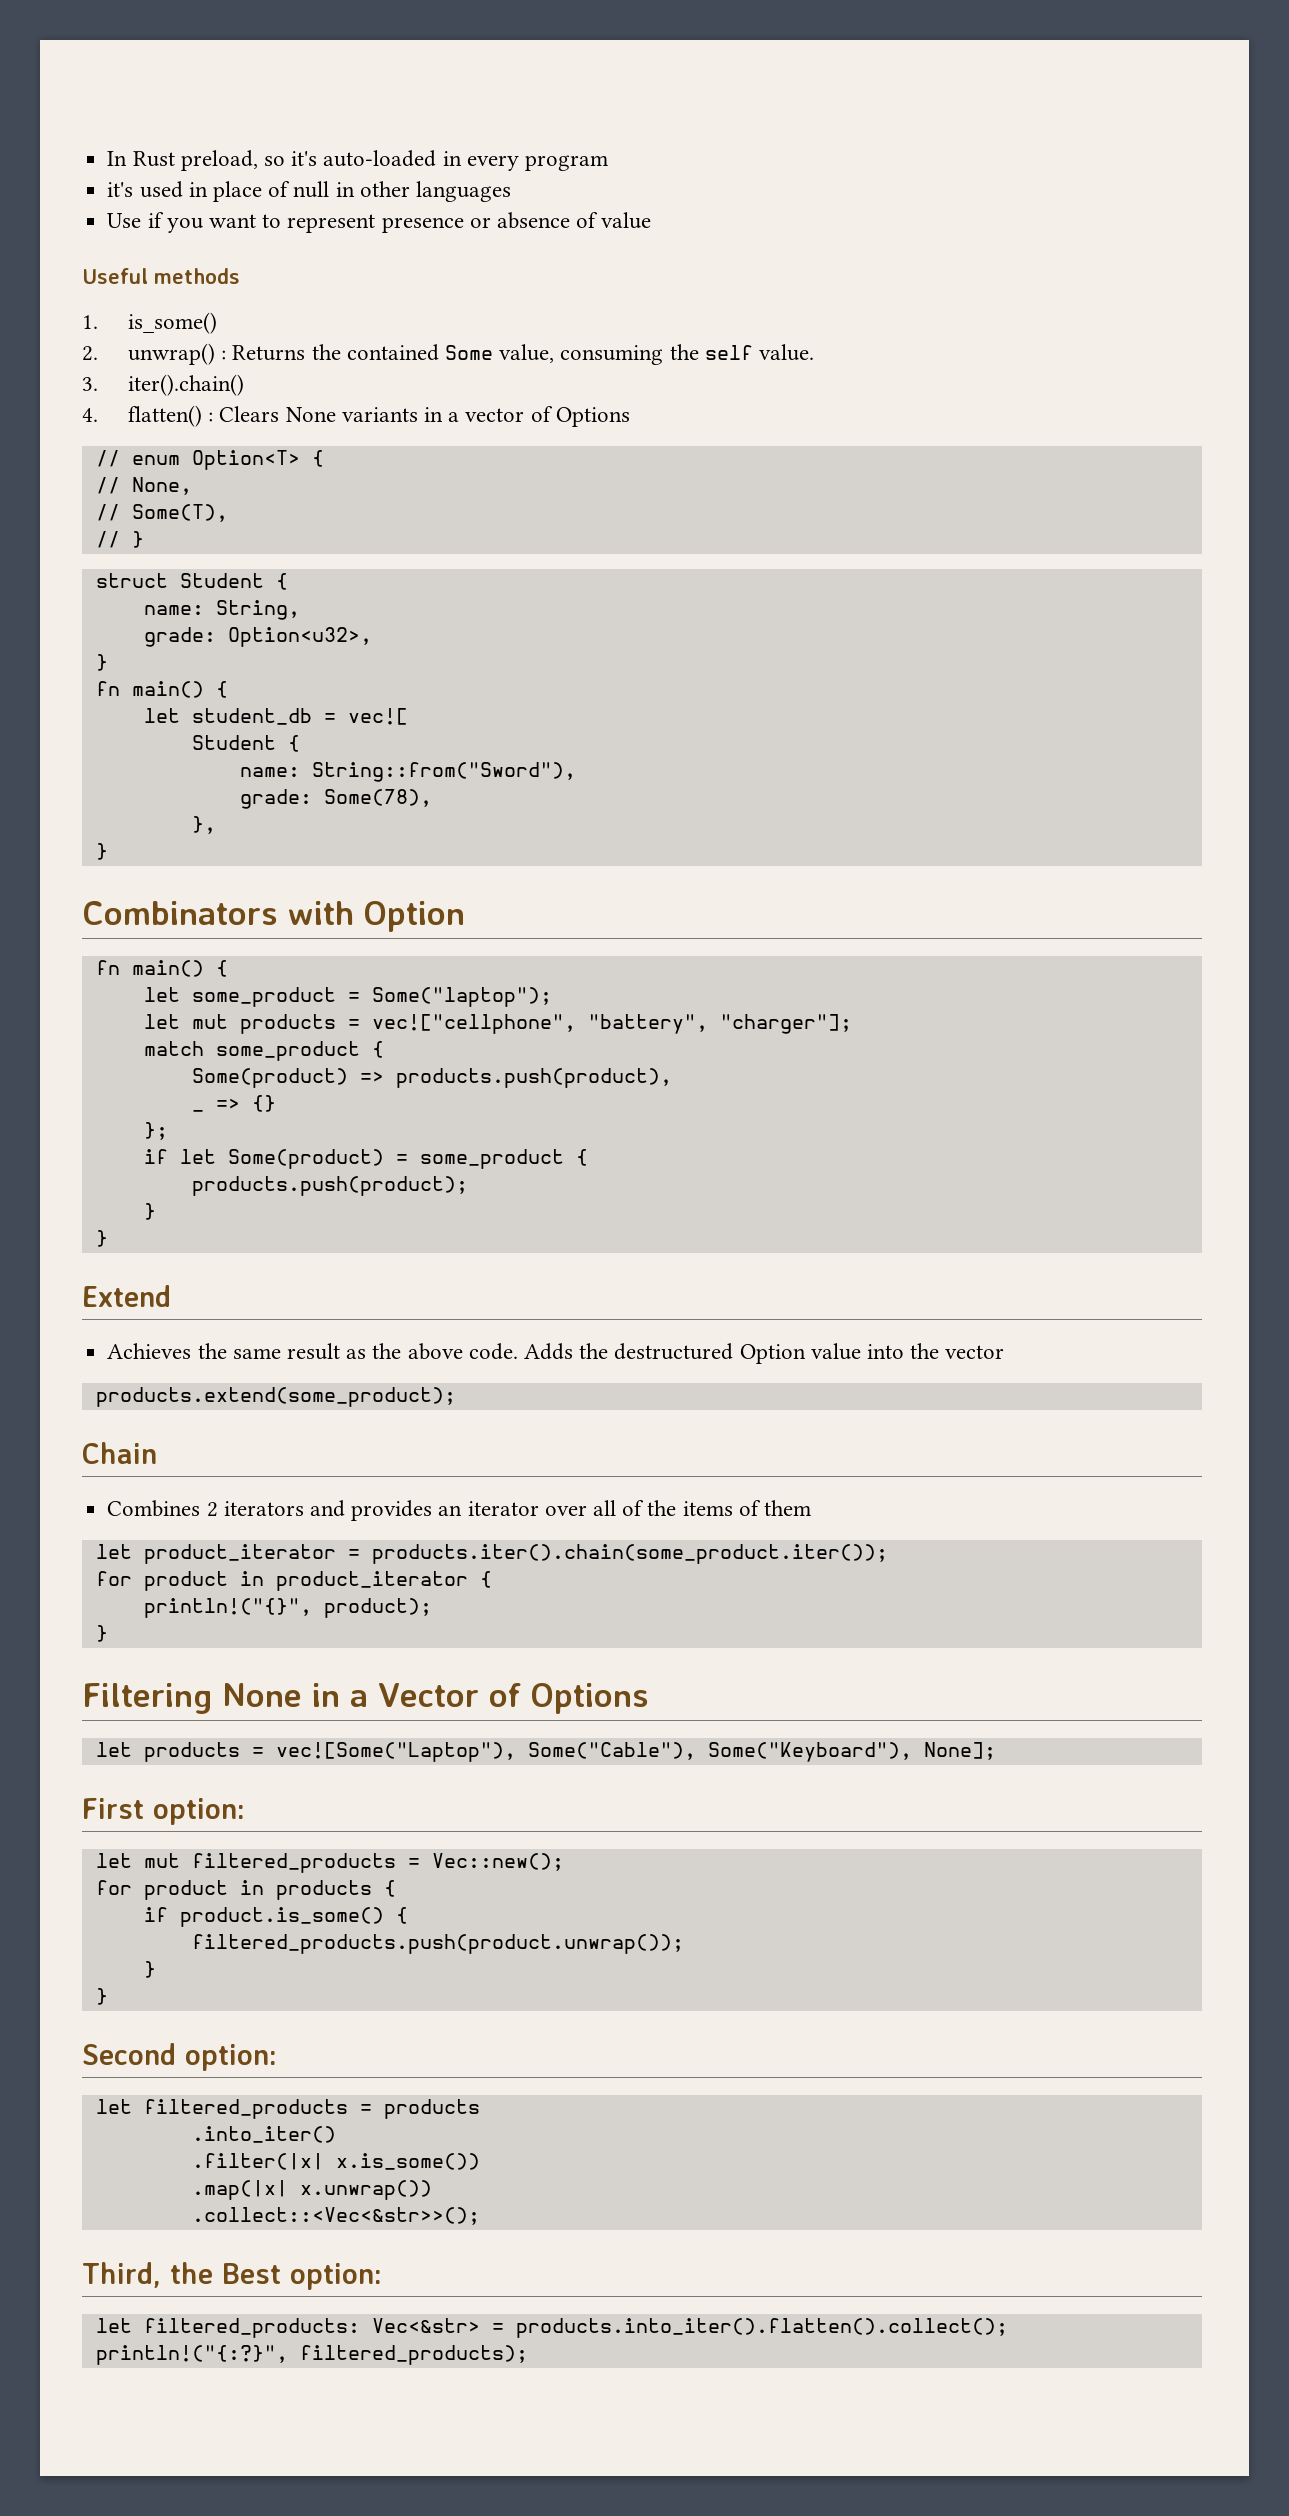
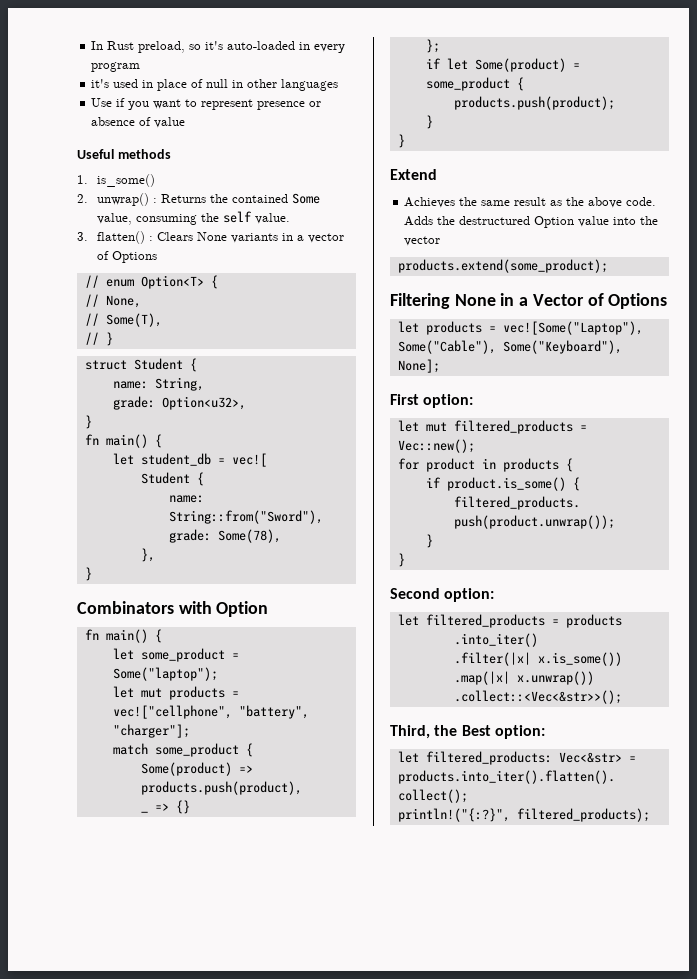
[127,374,244,396] [82,408,98,422] iter().chain() // 4. -> (88, 236) none
[82,1442,157,1464] [107,1500,812,1521] [95,1544,888,1564] [95,1571,492,1591] [143,1598,432,1618] [95,1625,108,1642] // Chain // Combines 2 iterators and provides an iterator over all of the items of them // let product_iterator = products.iter().chain(some_product.iter()); // for product in product_iterator { // println!("{}", product); // } -> (608, 266) none

